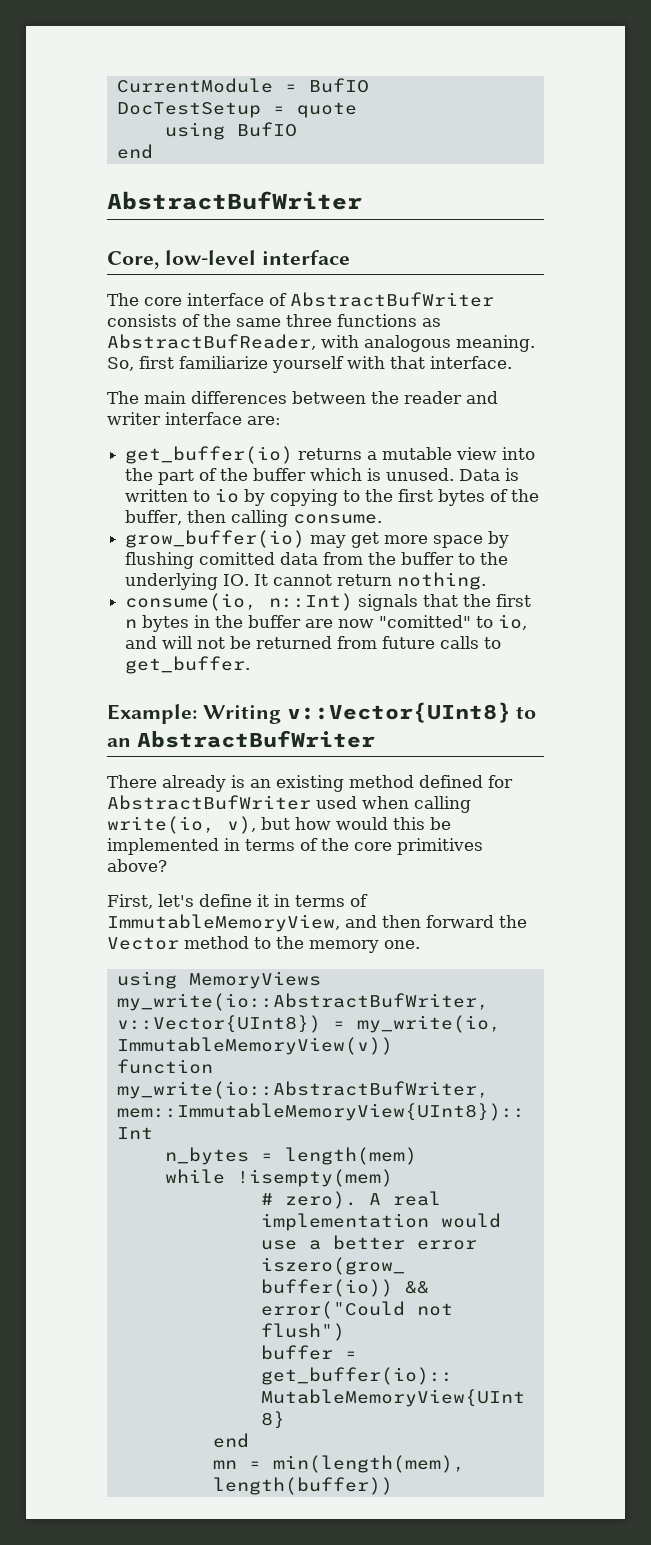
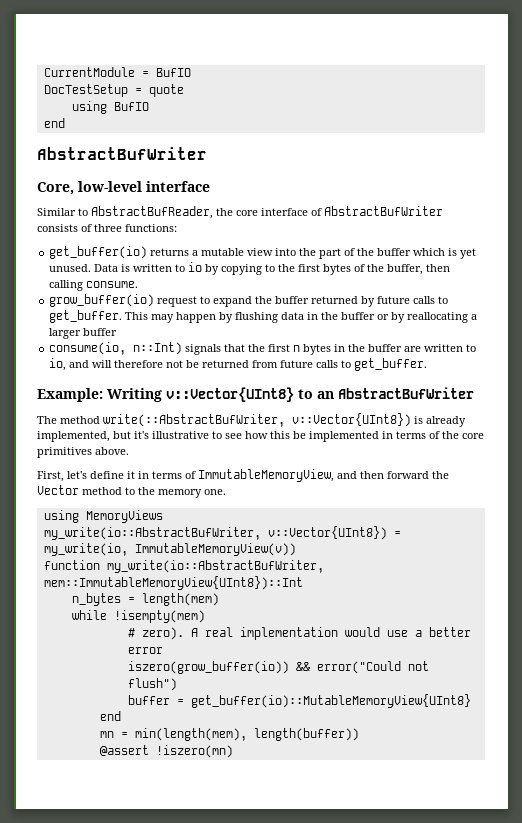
[107,293,139,306] The -> [37,206,233,219] Similar to AbstractBufReader, the
[203,314,441,327] [107,334,535,352] [107,356,512,373] [107,391,498,404] [107,412,281,425] the same three functions as AbstractBufReader, with analogous meaning. So, first familiarize yourself with that interface. // The main differences between the reader and writer interface are: -> [94,224,177,232] three functions:
(382, 474) none -> [460,248,477,259] yet
[310,531,510,548] [125,552,509,569] [125,572,487,590] may get more space by flushing comitted data from the buffer to the underlying IO. It cannot return nothing. -> [157,296,449,307] [49,310,478,323] [49,328,118,339] request to expand the buffer returned by future calls to get_buffer. This may happen by flushing data in the buffer or by reallocating a larger buffer
[338,615,472,628] now "comitted" -> [424,344,464,352] written
(193, 642) none -> [114,360,164,368] therefore
[107,775,513,792] [107,795,471,813] [107,816,388,834] There already is an existing method defined for AbstractBufWriter used when calling write(io, v), but how would -> [37,413,466,427] [37,431,268,442] The method write(::AbstractBufWriter, v::Vector{UInt8}) is already implemented, but it's illustrative to see how
[107,859,167,872] above? -> [95,447,129,455] above.
(393, 1486) none -> [99,745,233,758] // @assert !iszero(mn)

